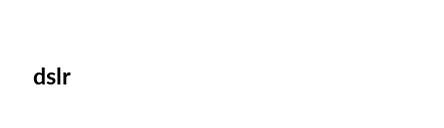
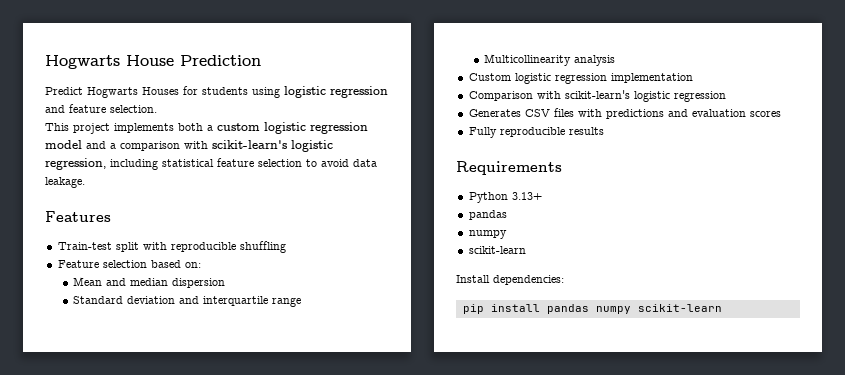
[33,67,72,85] dslr -> [45,55,261,69] [45,86,388,98] [45,104,157,113] [45,122,368,134] [45,140,333,152] [45,158,377,170] [45,177,85,188] [45,211,111,222] [57,241,286,253] [57,260,201,268] [73,277,226,288] [73,296,302,307] [484,54,616,66] [468,73,693,84] [468,90,726,102] [468,108,781,119] [468,127,604,138] [456,161,562,175] [468,192,542,203] [468,210,507,220] [468,230,507,239] [468,246,526,254] [456,275,564,285] [462,304,722,314] Hogwarts House Prediction // Predict Hogwarts Houses for students using logistic regression and feature selection. // This project implements both a custom logistic regression model and a comparison with scikit-learn's logistic regression, including statistical feature selection to avoid data leakage. // Features // Train-test split with reproducible shuffling // Feature selection based on: // Mean and median dispersion // Standard deviation and interquartile range // Multicollinearity analysis // Custom logistic regression implementation // Comparison with scikit-learn's logistic regression // Generates CSV files with predictions and evaluation scores // Fully reproducible results // Requirements // Python 3.13+ // pandas // numpy // scikit-learn // Install dependencies: // pip install pandas numpy scikit-learn

